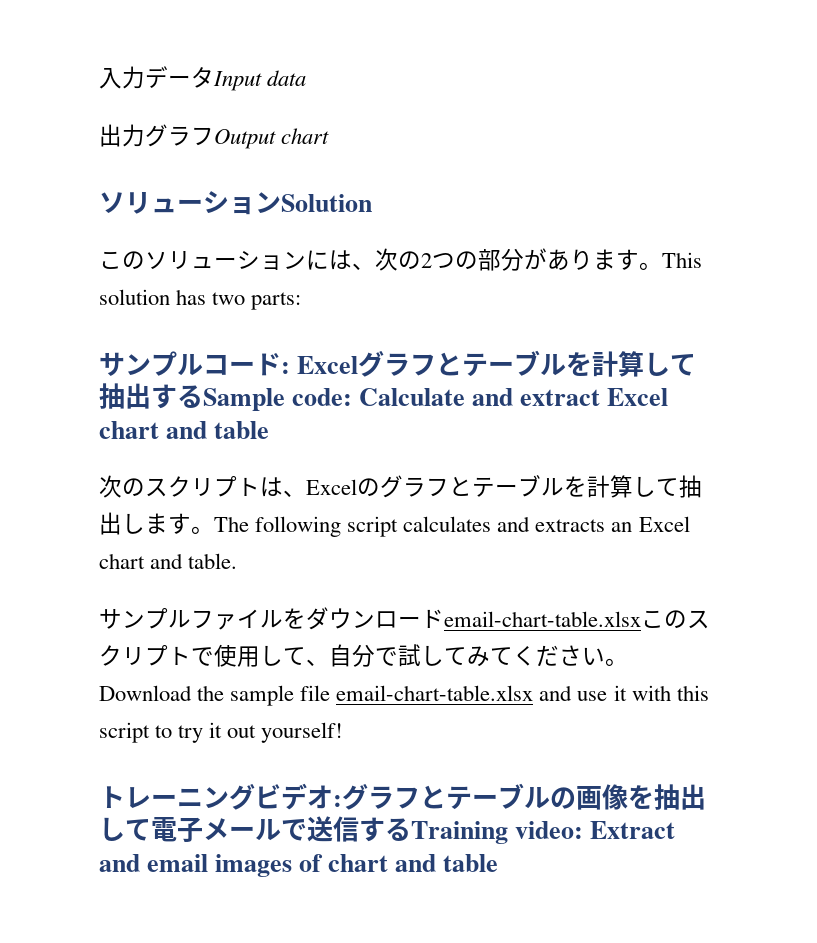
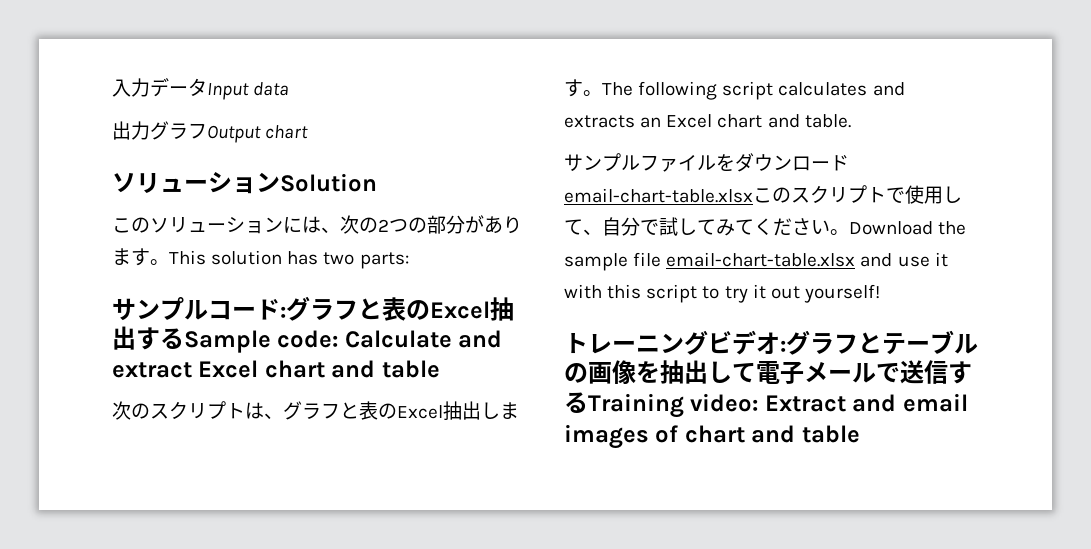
[297,350,697,377] Excelグラフとテーブルを計算して -> [286,296,490,321] グラフと表のExcel
[306,475,679,498] Excelのグラフとテーブルを計算して -> [283,401,443,420] グラフと表のExcel

